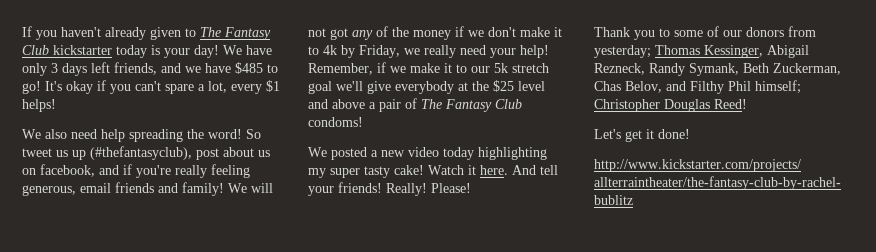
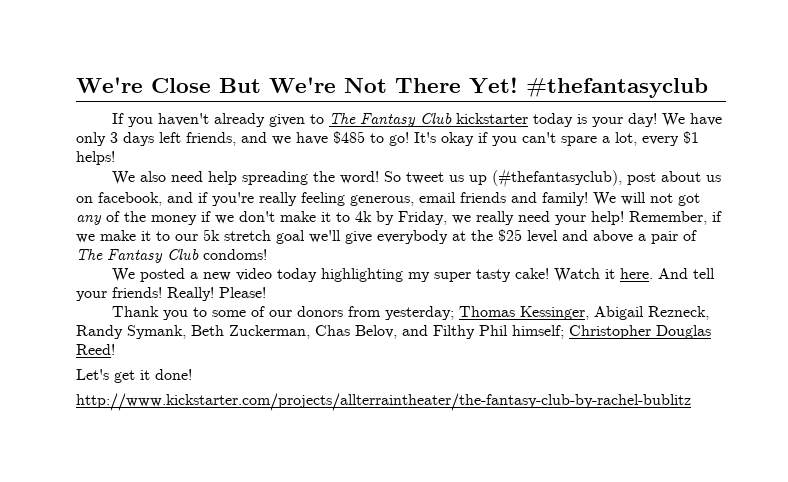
(22, 31) none -> [76,77,708,98] We're Close But We're Not There Yet! #thefantasyclub //

